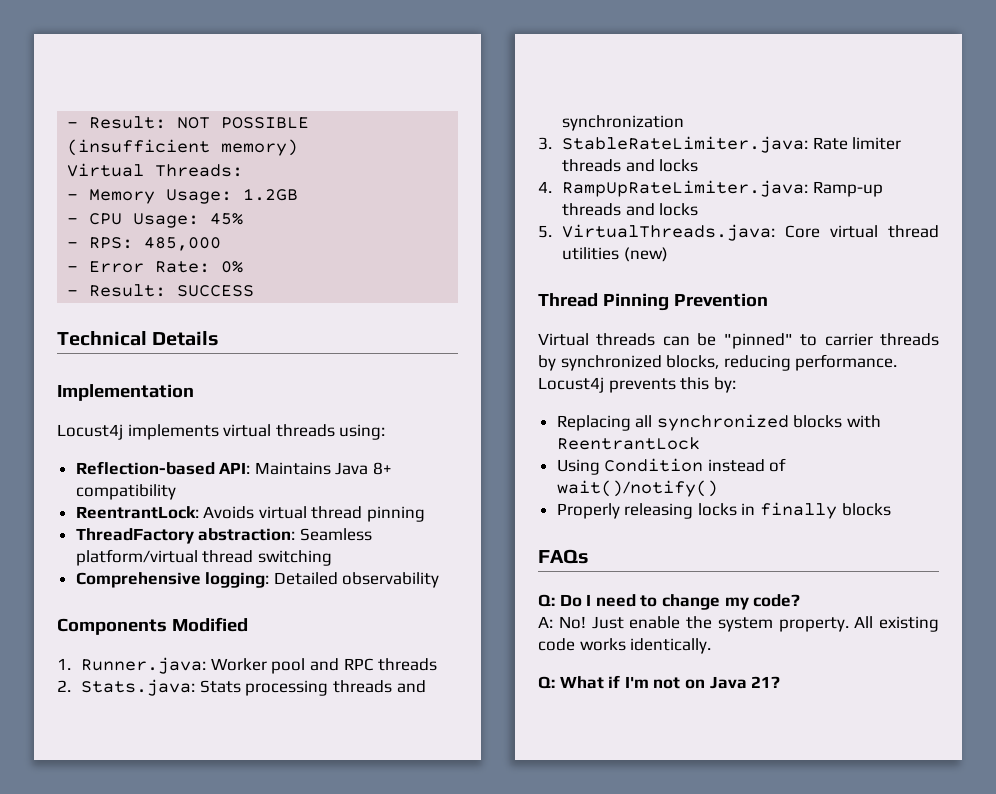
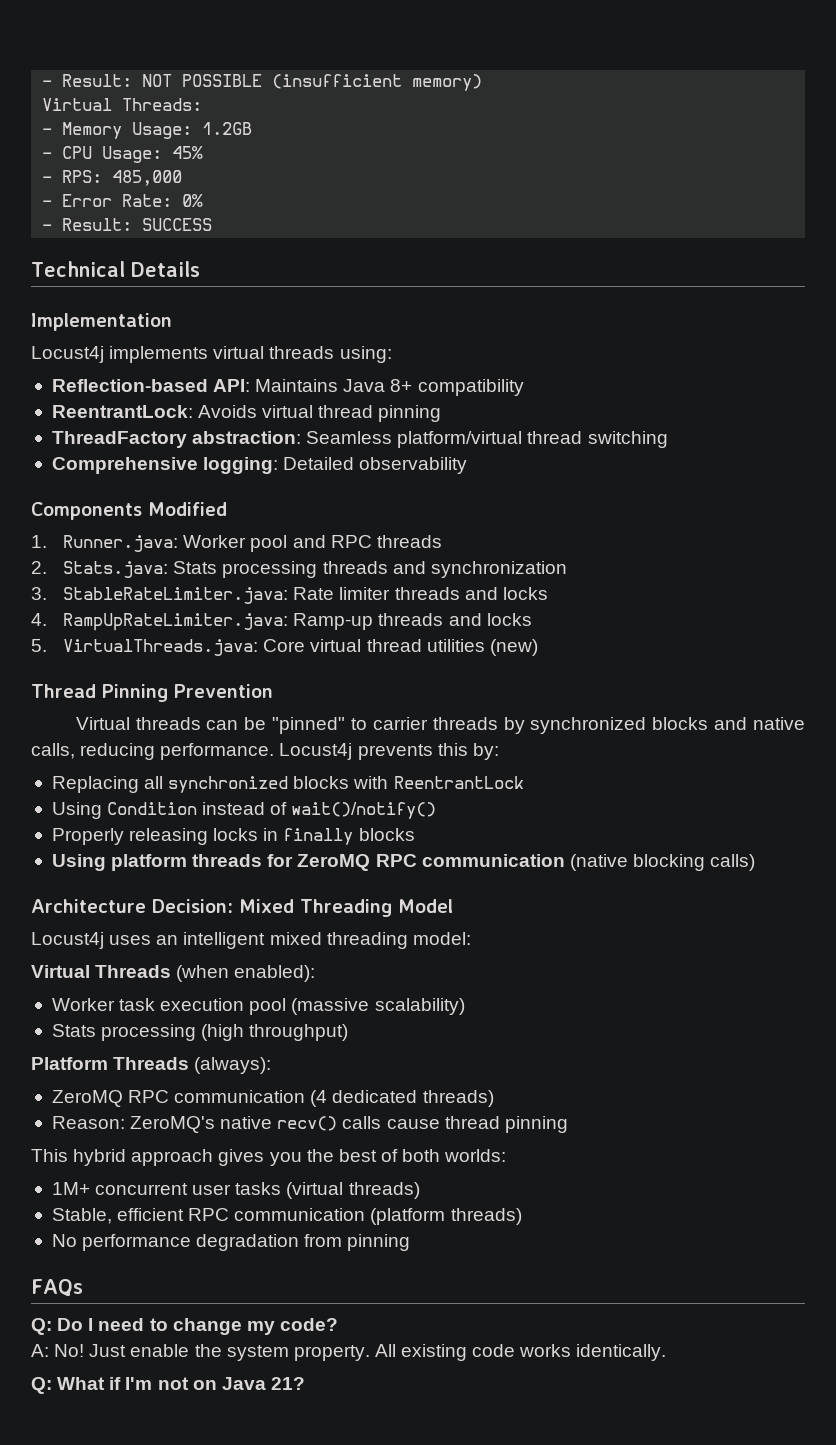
[666,355,720,369] blocks, -> [652,717,805,730] [31,743,75,759] blocks and native calls,
(891, 509) none -> [51,854,756,871] [31,899,453,917] [31,932,471,949] [31,965,316,982] [51,998,465,1015] [51,1024,349,1041] [31,1057,272,1074] [51,1090,494,1107] [51,1116,568,1133] [31,1149,507,1166] [51,1182,420,1199] [51,1208,522,1225] [51,1234,411,1251] // Using platform threads for ZeroMQ RPC communication (native blocking calls) // Architecture Decision: Mixed Threading Model // Locust4j uses an intelligent mixed threading model: // Virtual Threads (when enabled): // Worker task execution pool (massive scalability) // Stats processing (high throughput) // Platform Threads (always): // ZeroMQ RPC communication (4 dedicated threads) // Reason: ZeroMQ's native recv() calls cause thread pinning // This hybrid approach gives you the best of both worlds: // 1M+ concurrent user tasks (virtual threads) // Stable, efficient RPC communication (platform threads) // No performance degradation from pinning

